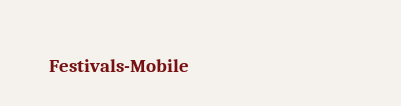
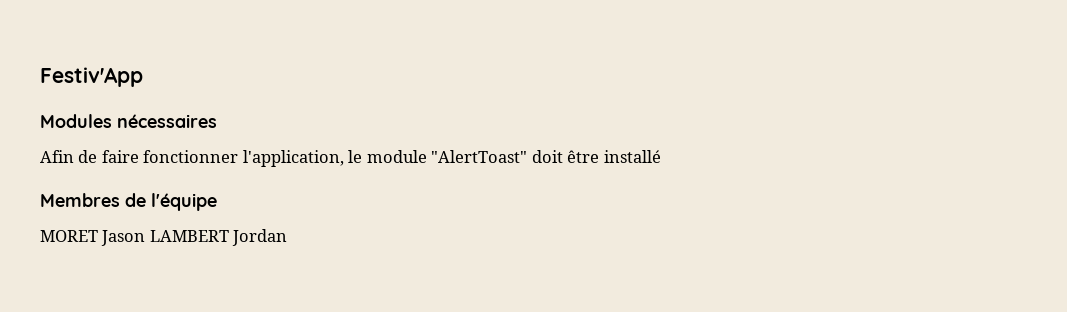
[49,59,189,72] Festivals-Mobile -> [40,67,143,87] [40,114,217,128] [40,150,661,167] [40,193,217,211] [40,229,288,246] Festiv'App // Modules nécessaires // Afin de faire fonctionner l'application, le module "AlertToast" doit être installé // Membres de l'équipe // MORET Jason LAMBERT Jordan

